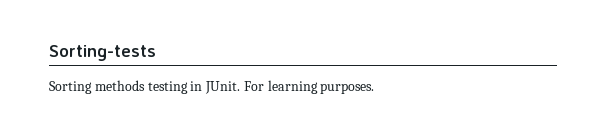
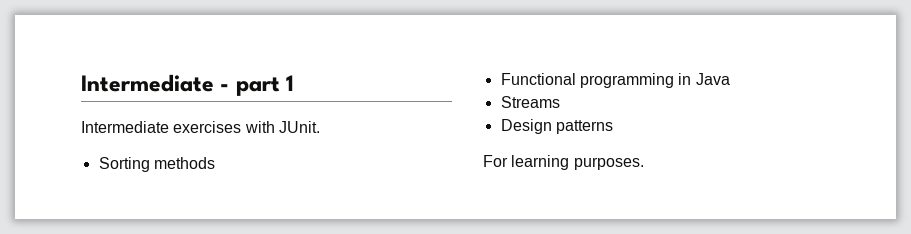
[49,45,156,61] [49,80,241,94] Sorting-tests // Sorting methods testing in JUnit. -> [81,74,295,96] [81,121,320,133] [98,157,215,172] [500,73,730,88] [500,96,560,108] [500,119,613,134] Intermediate - part 1 // Intermediate exercises with JUnit. // Sorting methods // Functional programming in Java // Streams // Design patterns //

